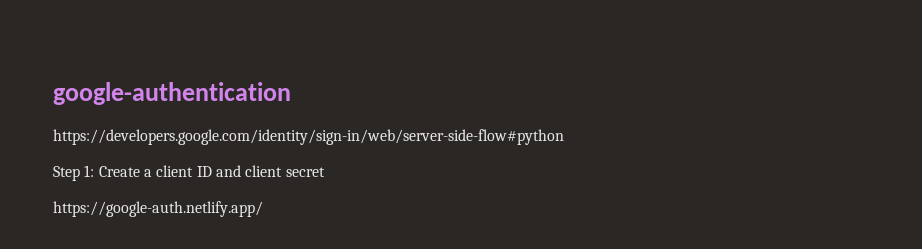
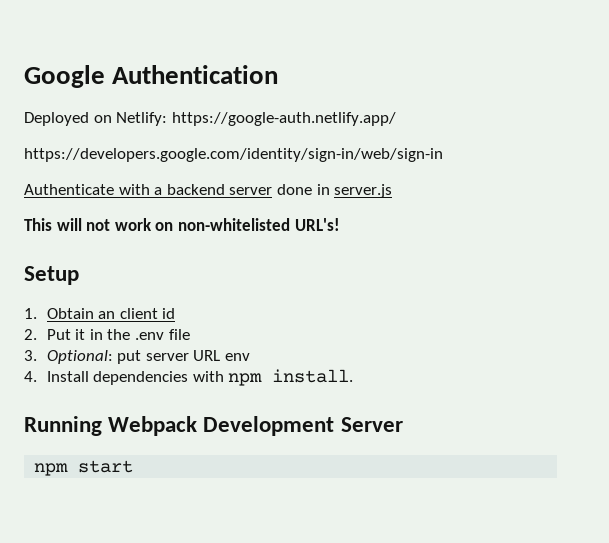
[53,82,291,105] [53,129,564,145] [53,165,325,181] [53,201,263,217] google-authentication // https://developers.google.com/identity/sign-in/web/server-side-flow#python // Step 1: Create a client ID and client secret // https://google-auth.netlify.app/ -> [24,65,279,88] [24,112,396,126] [24,148,443,162] [24,184,393,198] [24,218,340,231] [24,266,79,285] [24,308,176,319] [24,329,190,340] [24,350,250,364] [24,369,354,386] [24,416,403,436] [34,460,134,476] Google Authentication // Deployed on Netlify: https://google-auth.netlify.app/ // https://developers.google.com/identity/sign-in/web/sign-in // Authenticate with a backend server done in server.js // This will not work on non-whitelisted URL's! // Setup // 1. Obtain an client id // 2. Put it in the .env file // 3. Optional: put server URL env // 4. Install dependencies with npm install. // Running Webpack Development Server // npm start

